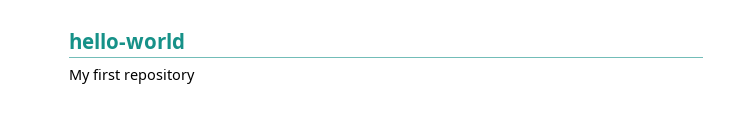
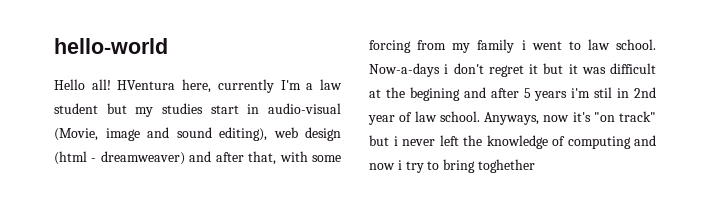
[69,69,195,84] My first repository -> [54,79,343,93] [54,103,341,117] [54,127,341,141] [54,151,341,165] [369,39,656,53] [369,63,656,77] [369,87,656,101] [368,111,656,125] [369,135,656,149] [369,159,535,173] Hello all! HVentura here, currently I'm a law student but my studies start in audio-visual (Movie, image and sound editing), web design (html - dreamweaver) and after that, with some forcing from my family i went to law school. Now-a-days i don't regret it but it was difficult at the begining and after 5 years i'm stil in 2nd year of law school. Anyways, now it's "on track" but i never left the knowledge of computing and now i try to bring toghether

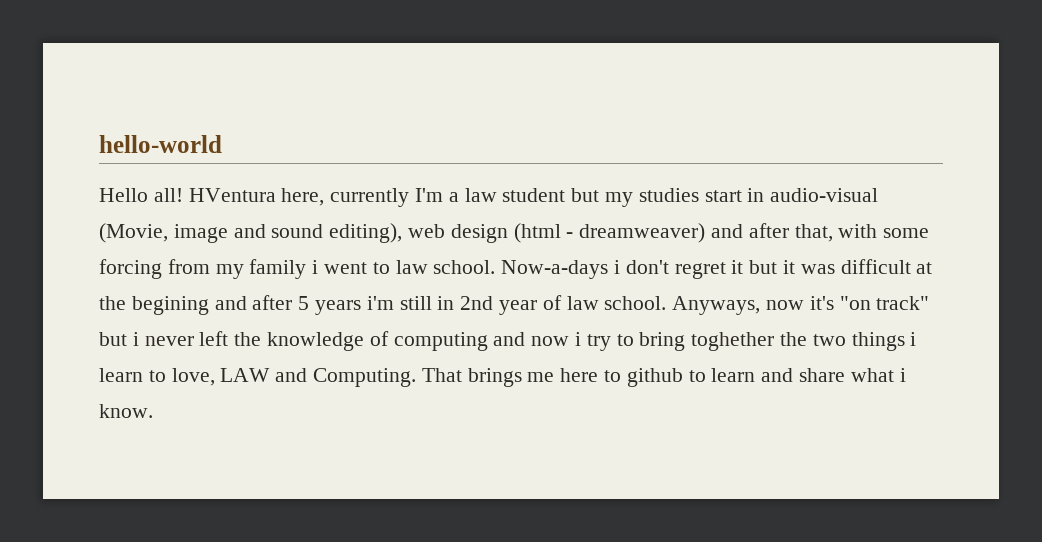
[594,87,613,98] stil -> [399,296,432,310] still
(535, 166) none -> [780,332,917,351] [99,368,906,387] [99,404,153,418] the two things i learn to love, LAW and Computing. That brings me here to github to learn and share what i know.

